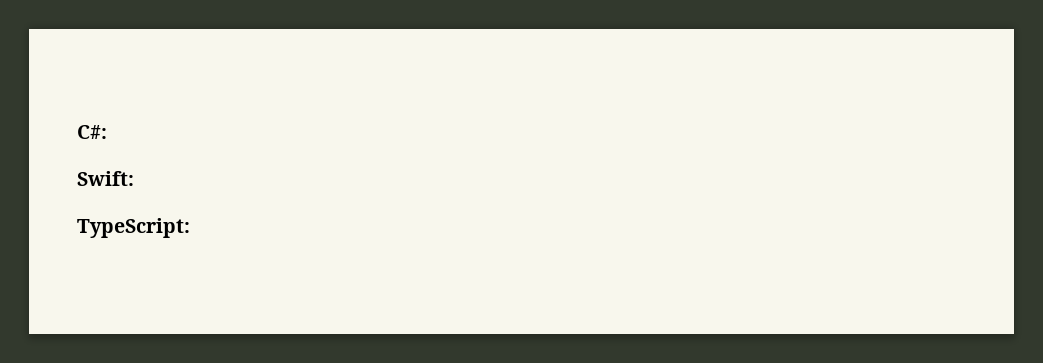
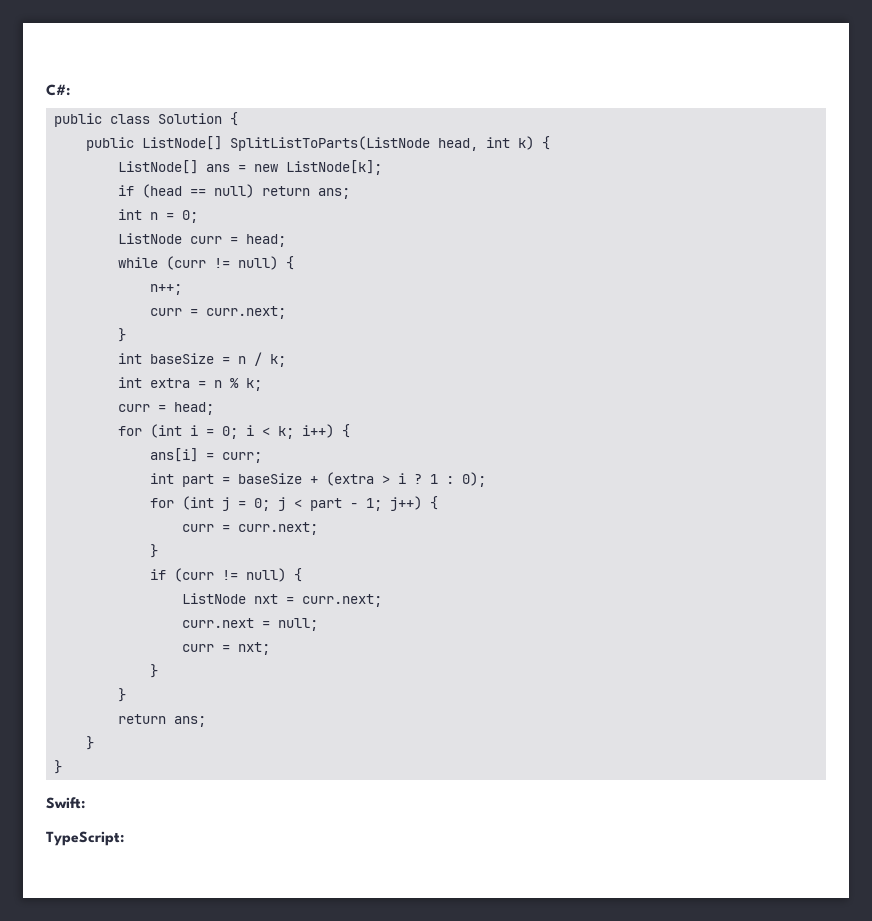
(107, 132) none -> [54,112,239,127] [86,136,551,151] [118,160,383,175] [118,184,351,199] [118,209,199,223] [118,233,287,247] [118,256,295,270] [150,284,183,295] [150,306,287,319] [118,328,127,342] [118,352,287,367] [118,377,263,391] [118,402,215,415] [118,424,351,439] [150,448,263,463] [150,472,487,487] [150,496,439,511] [182,522,319,535] [150,544,159,558] [150,568,303,582] [182,593,383,607] [182,618,319,631] [182,642,271,655] [150,664,159,678] [118,688,127,702] [118,714,207,727] [86,736,95,750] [54,760,63,774] // public class Solution { // public ListNode[] SplitListToParts(ListNode head, int k) { // ListNode[] ans = new ListNode[k]; // if (head == null) return ans; // int n = 0; // ListNode curr = head; // while (curr != null) { // n++; // curr = curr.next; // } // int baseSize = n / k; // int extra = n % k; // curr = head; // for (int i = 0; i < k; i++) { // ans[i] = curr; // int part = baseSize + (extra > i ? 1 : 0); // for (int j = 0; j < part - 1; j++) { // curr = curr.next; // } // if (curr != null) { // ListNode nxt = curr.next; // curr.next = null; // curr = nxt; // } // } // return ans; // } // }

